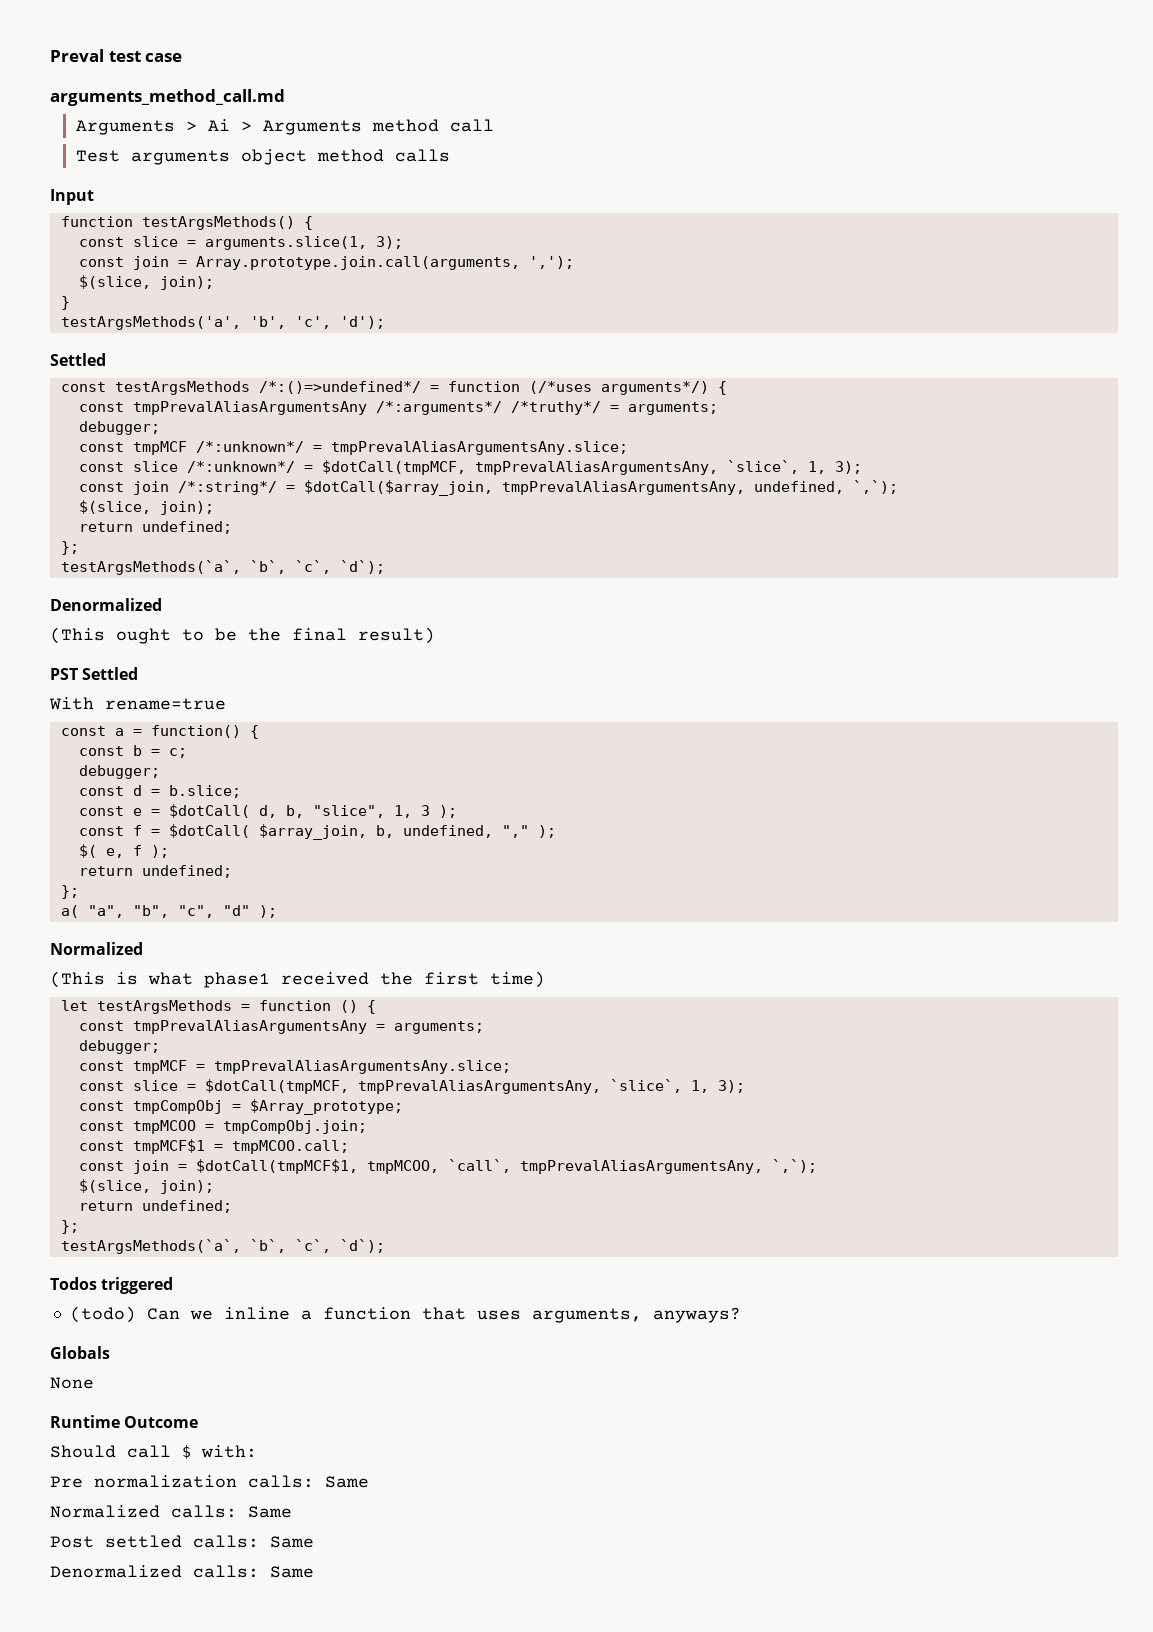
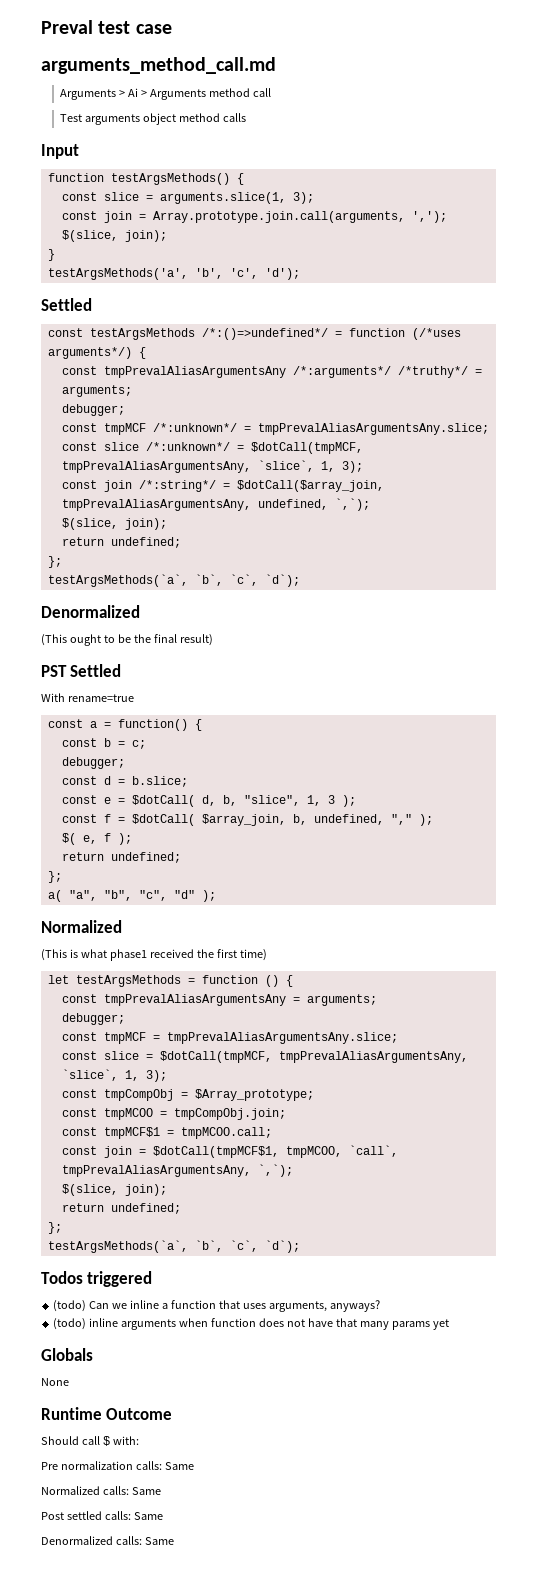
(741, 1315) none -> [53,1318,449,1330] // (todo) inline arguments when function does not have that many params yet

